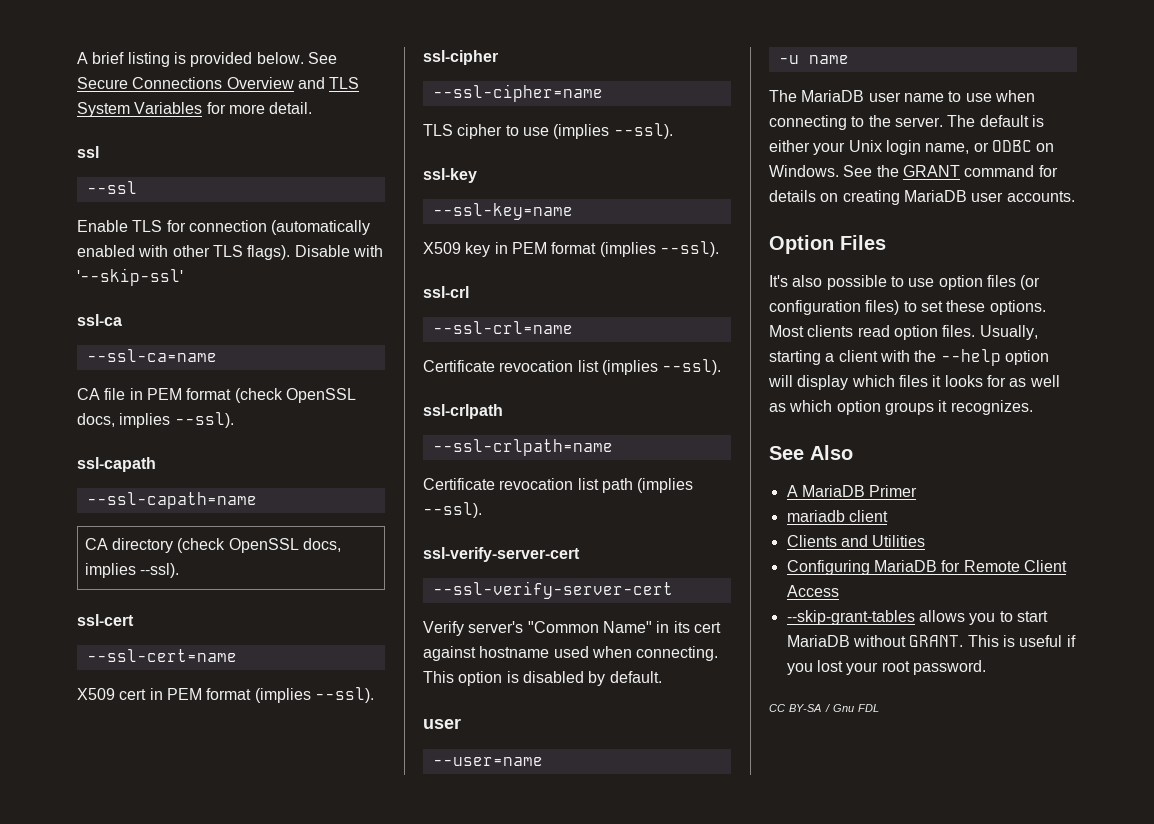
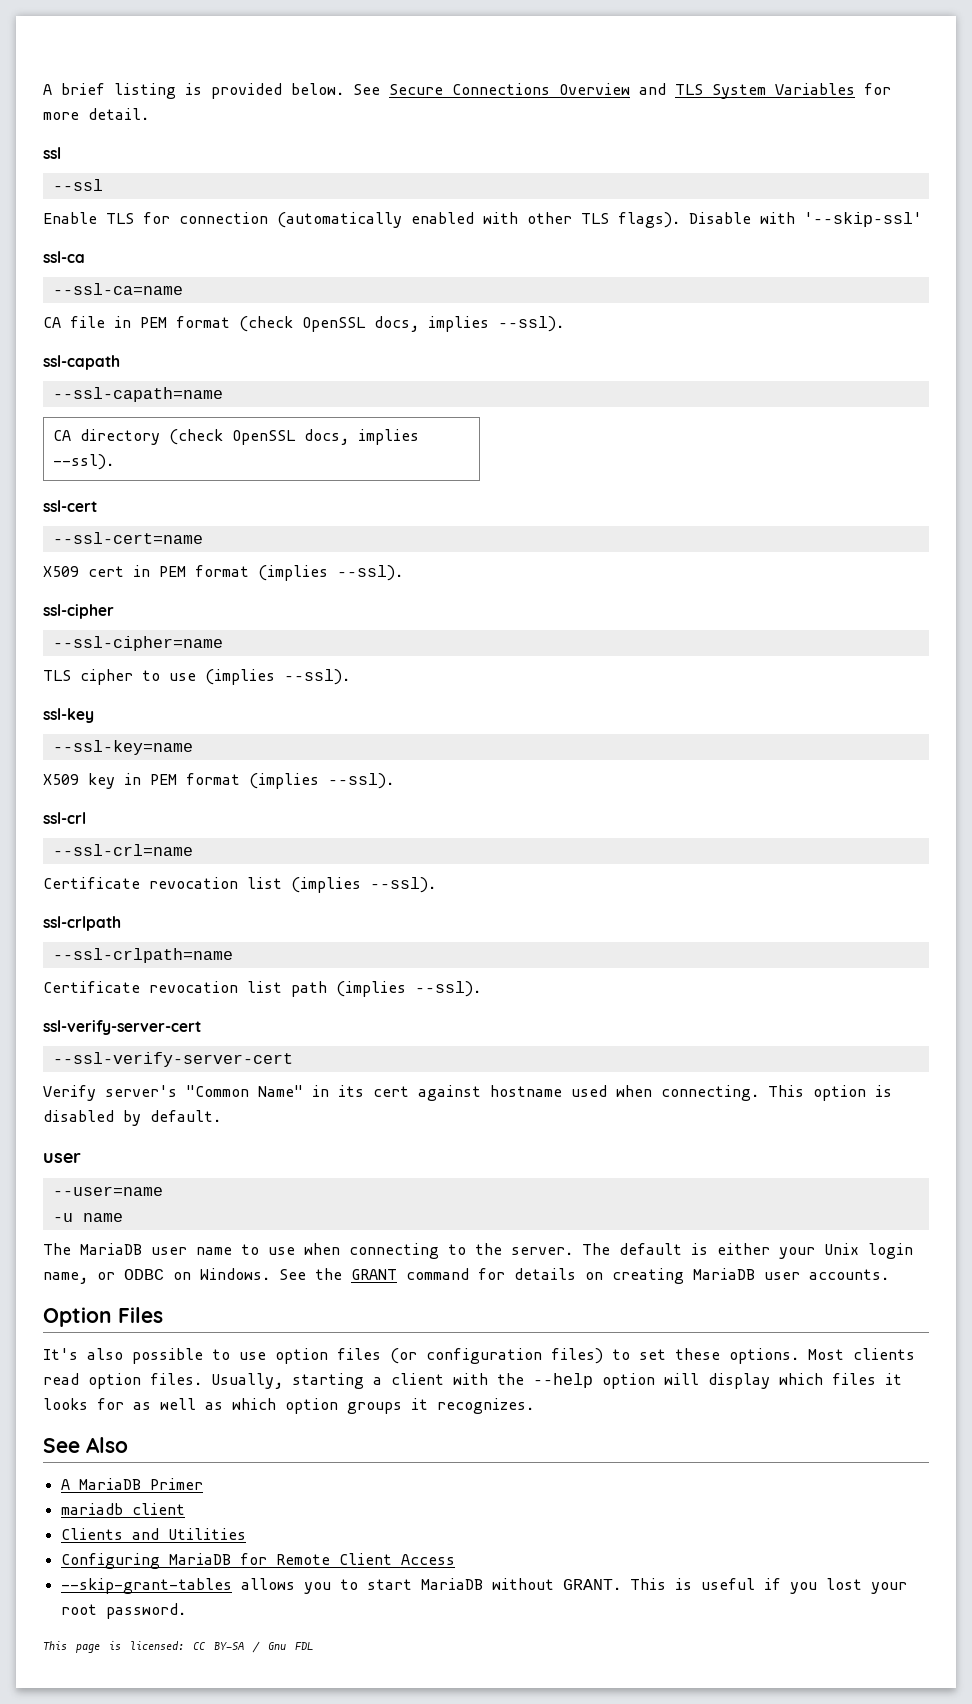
(986, 667) none -> [43,1641,184,1653] This page is licensed:

